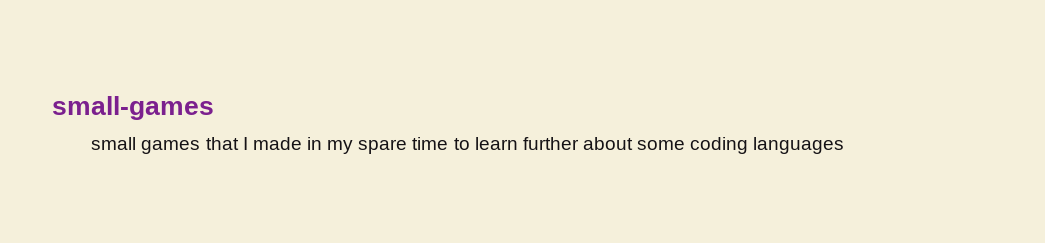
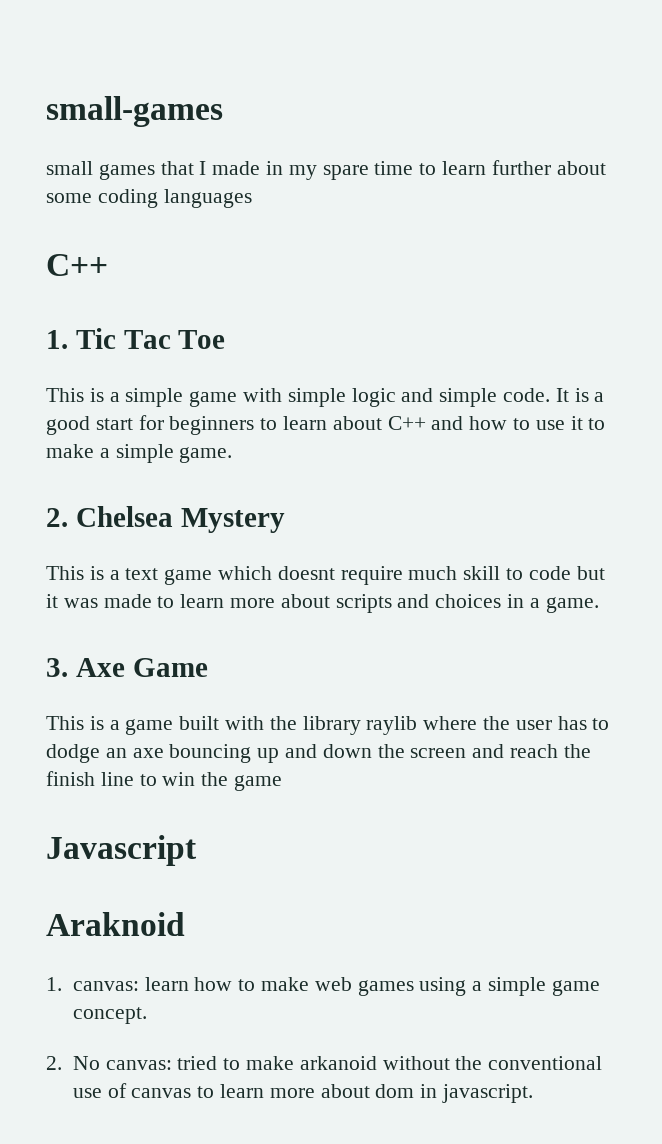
(845, 145) none -> [46,254,108,276] [46,328,226,349] [46,388,605,407] [46,415,606,435] [46,444,233,463] [46,506,285,533] [46,566,605,585] [46,594,599,613] [46,658,208,677] [46,716,610,735] [46,744,591,763] [46,771,283,791] [46,835,197,866] [46,912,185,936] [46,977,600,996] [72,1007,147,1024] [46,1056,603,1070] [72,1083,533,1103] // C++ // 1. Tic Tac Toe // This is a simple game with simple logic and simple code. It is a good start for beginners to learn about C++ and how to use it to make a simple game. // 2. Chelsea Mystery // This is a text game which doesnt require much skill to code but it was made to learn more about scripts and choices in a game. // 3. Axe Game // This is a game built with the library raylib where the user has to dodge an axe bouncing up and down the screen and reach the finish line to win the game // Javascript // Araknoid // 1. canvas: learn how to make web games using a simple game concept. // 2. No canvas: tried to make arkanoid without the conventional use of canvas to learn more about dom in javascript.

